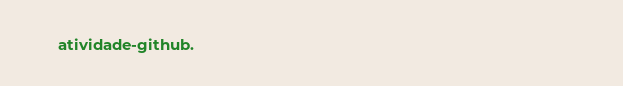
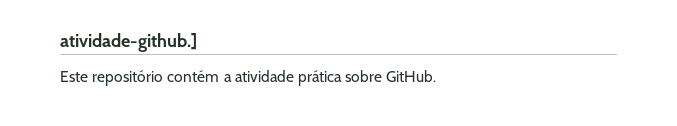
[58,38,194,53] atividade-github. -> [60,33,197,52] [60,70,437,86] atividade-github.] // Este repositório contém a atividade prática sobre GitHub.

